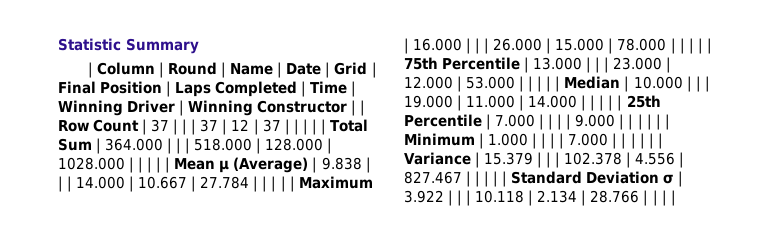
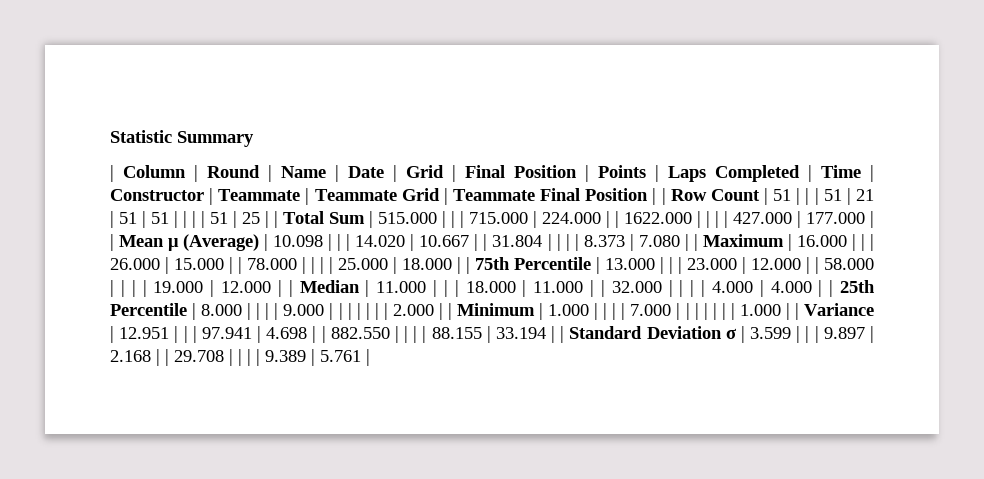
(172, 89) none -> [598,165,659,182] Points |
[58,100,348,116] Winning Driver | Winning Constructor -> [110,188,649,205] Constructor | Teammate | Teammate Grid | Teammate Final Position
[151,119,308,135] 37 | | | 37 | 12 | 37 | | | -> [773,188,874,205] [110,211,260,228] 51 | | | 51 | 21 | 51 | 51 | | | | 51 | 25
[105,138,333,154] [58,157,153,173] 364.000 | | | 518.000 | 128.000 | 1028.000 | | | -> [378,211,865,228] 515.000 | | | 715.000 | 224.000 | | 1622.000 | | | | 427.000 | 177.000
[321,157,371,173] [58,176,126,192] 9.838 | | | 14.000 -> [273,234,406,251] 10.098 | | | 14.020
[200,176,286,192] 27.784 | | | | -> [483,234,689,251] | 31.804 | | | | 8.373 | 7.080 |
(614, 46) none -> [238,257,242,274] |
(703, 46) none -> [338,257,461,274] 25.000 | 18.000 |
[466,76,710,92] [404,95,605,111] 53.000 | | | | | Median | 10.000 | | | 19.000 | 11.000 | 14.000 | | | -> [815,257,874,274] [110,280,812,297] | 58.000 | | | | 19.000 | 12.000 | | Median | 11.000 | | | 18.000 | 11.000 | | 32.000 | | | | 4.000 | 4.000
[495,114,536,127] 7.000 -> [201,304,243,316] 8.000
(670, 122) none -> [383,303,452,320] | 2.000 | |
(663, 141) none -> [730,303,799,320] | 1.000 | |
[484,152,685,168] [404,171,490,187] 15.379 | | | 102.378 | 4.556 | 827.467 | | | -> [119,326,546,343] 12.951 | | | 97.941 | 4.698 | | 882.550 | | | | 88.155 | 33.194
[404,190,667,206] 3.922 | | | 10.118 | 2.134 | 28.766 | | | -> [750,326,875,343] [110,349,361,366] 3.599 | | | 9.897 | 2.168 | | 29.708 | | | | 9.389 | 5.761

